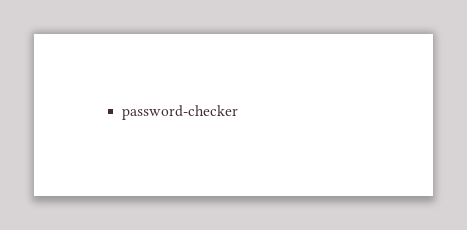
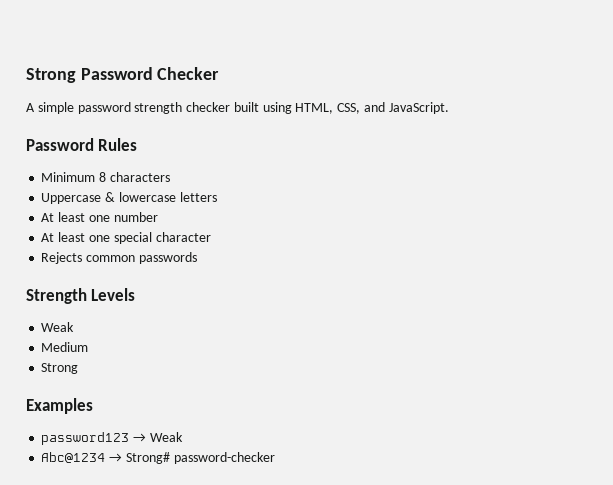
(122, 112) none -> [26,67,220,83] [26,102,449,114] [26,138,138,151] [41,172,170,182] [41,192,217,204] [41,212,158,222] [41,232,211,244] [41,252,197,264] [26,288,136,304] [41,322,75,332] [41,342,89,352] [41,363,79,374] [26,398,93,414] [41,432,183,445] [41,452,170,464] Strong Password Checker // A simple password strength checker built using HTML, CSS, and JavaScript. // Password Rules // Minimum 8 characters // Uppercase & lowercase letters // At least one number // At least one special character // Rejects common passwords // Strength Levels // Weak // Medium // Strong // Examples // password123 → Weak // Abc@1234 → Strong#

